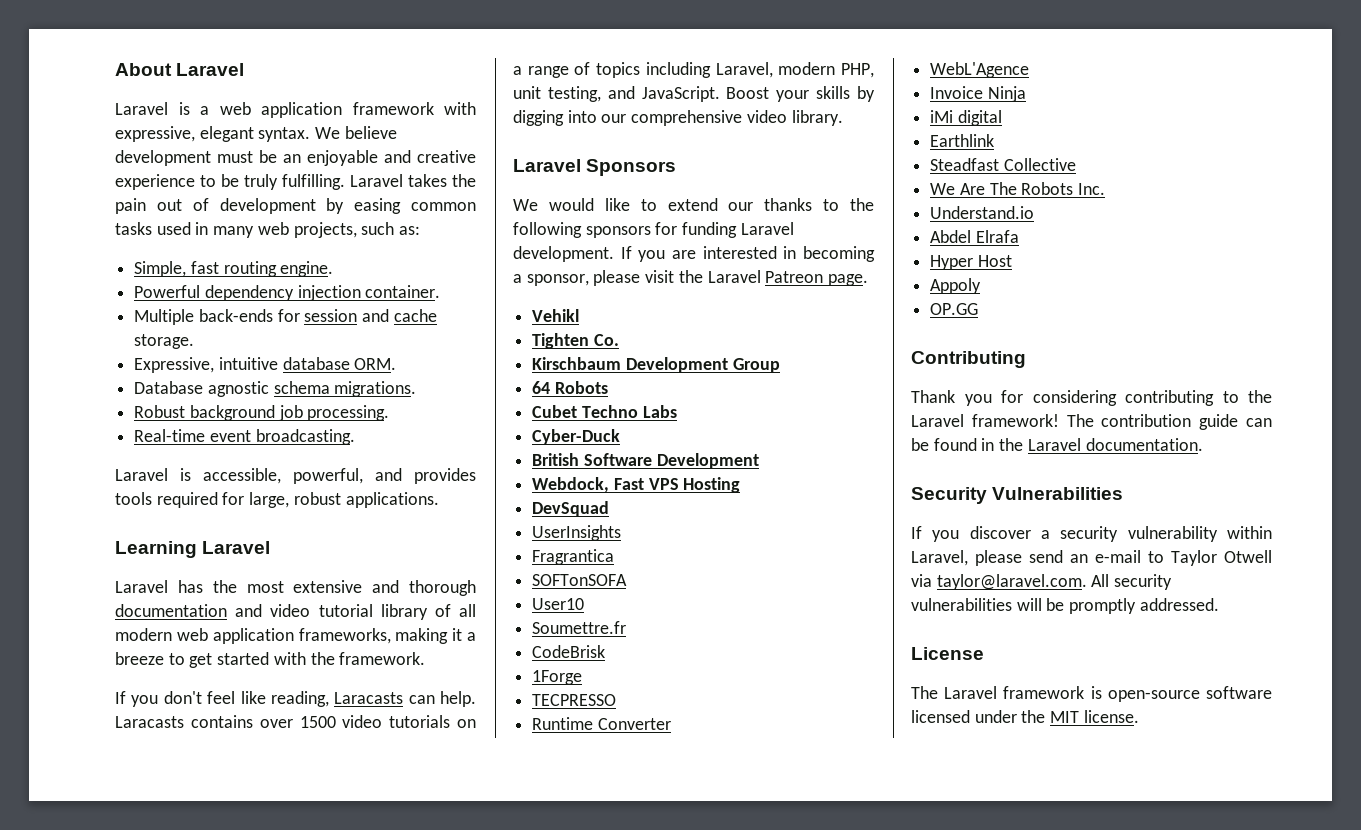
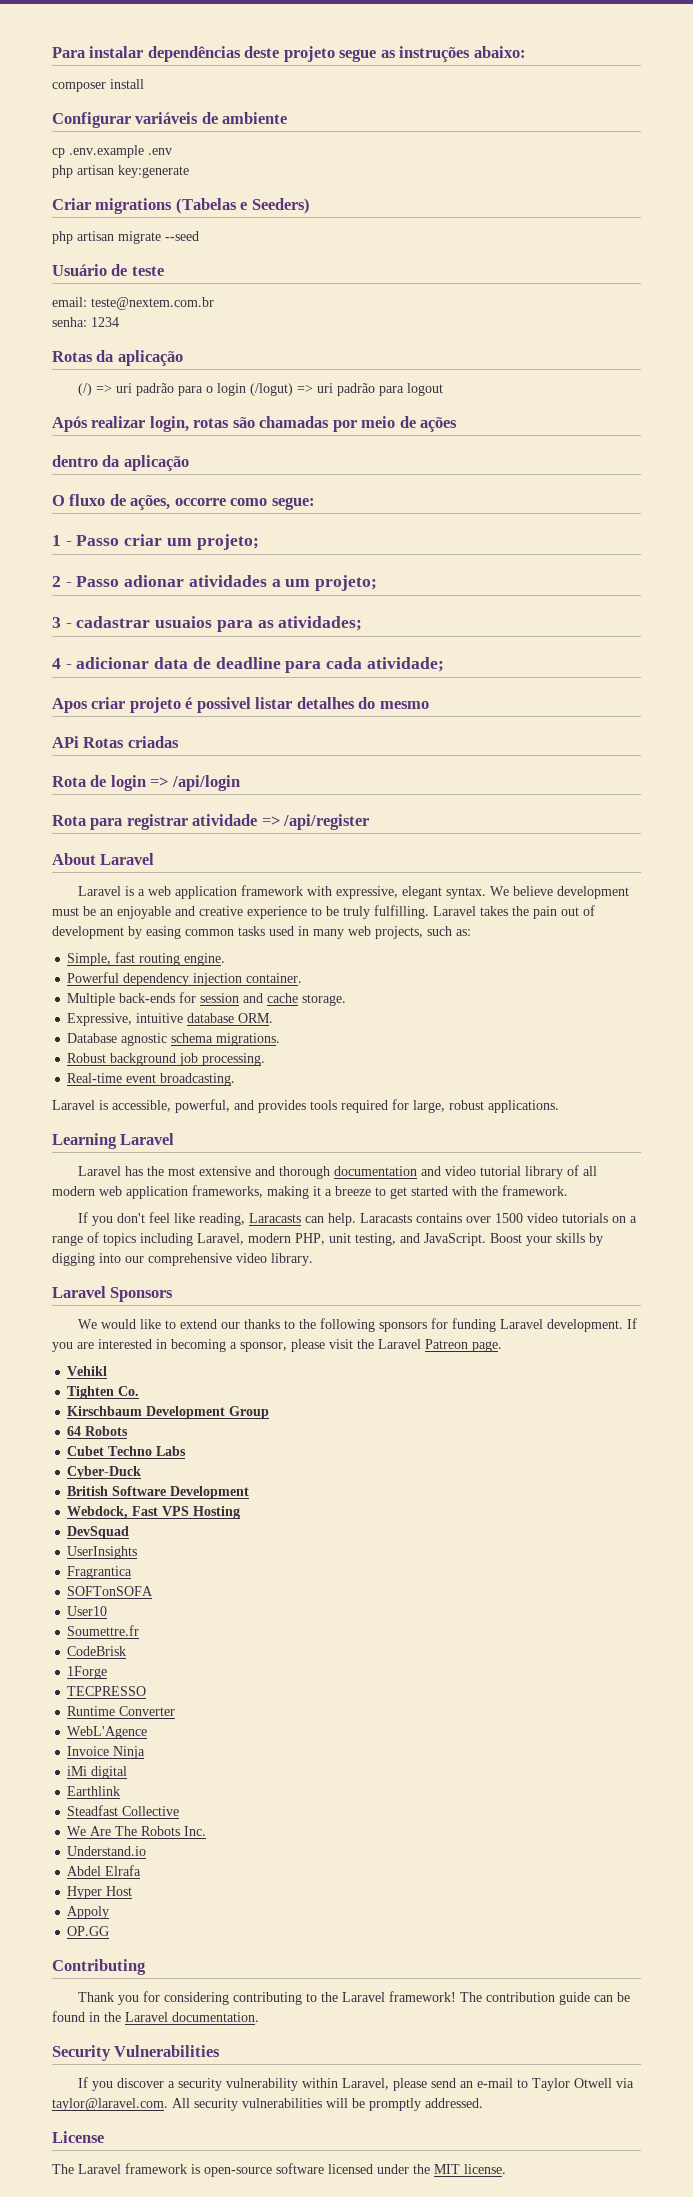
(115, 69) none -> [52,46,526,62] [52,79,144,92] [52,112,288,128] [52,145,172,158] [52,165,189,178] [52,198,310,214] [52,231,199,244] [52,264,164,276] [52,297,214,310] [52,317,119,327] [52,350,183,366] [77,383,443,396] [52,416,458,432] [52,455,189,471] [52,494,315,510] [52,534,259,550] [52,575,378,591] [52,616,363,632] [52,657,444,673] [52,697,429,713] [52,736,179,748] [52,775,240,791] [52,814,370,830] Para instalar dependências deste projeto segue as instruções abaixo: // composer install // Configurar variáveis de ambiente // cp .env.example .env // php artisan key:generate // Criar migrations (Tabelas e Seeders) // php artisan migrate --seed // Usuário de teste // email: teste@nextem.com.br // senha: 1234 // Rotas da aplicação // (/) => uri padrão para o login (/logut) => uri padrão para logout // Após realizar login, rotas são chamadas por meio de ações // dentro da aplicação // O fluxo de ações, occorre como segue: // 1 - Passo criar um projeto; // 2 - Passo adionar atividades a um projeto; // 3 - cadastrar usuaios para as atividades; // 4 - adicionar data de deadline para cada atividade; // Apos criar projeto é possivel listar detalhes do mesmo // APi Rotas criadas // Rota de login => /api/login // Rota para registrar atividade => /api/register //

